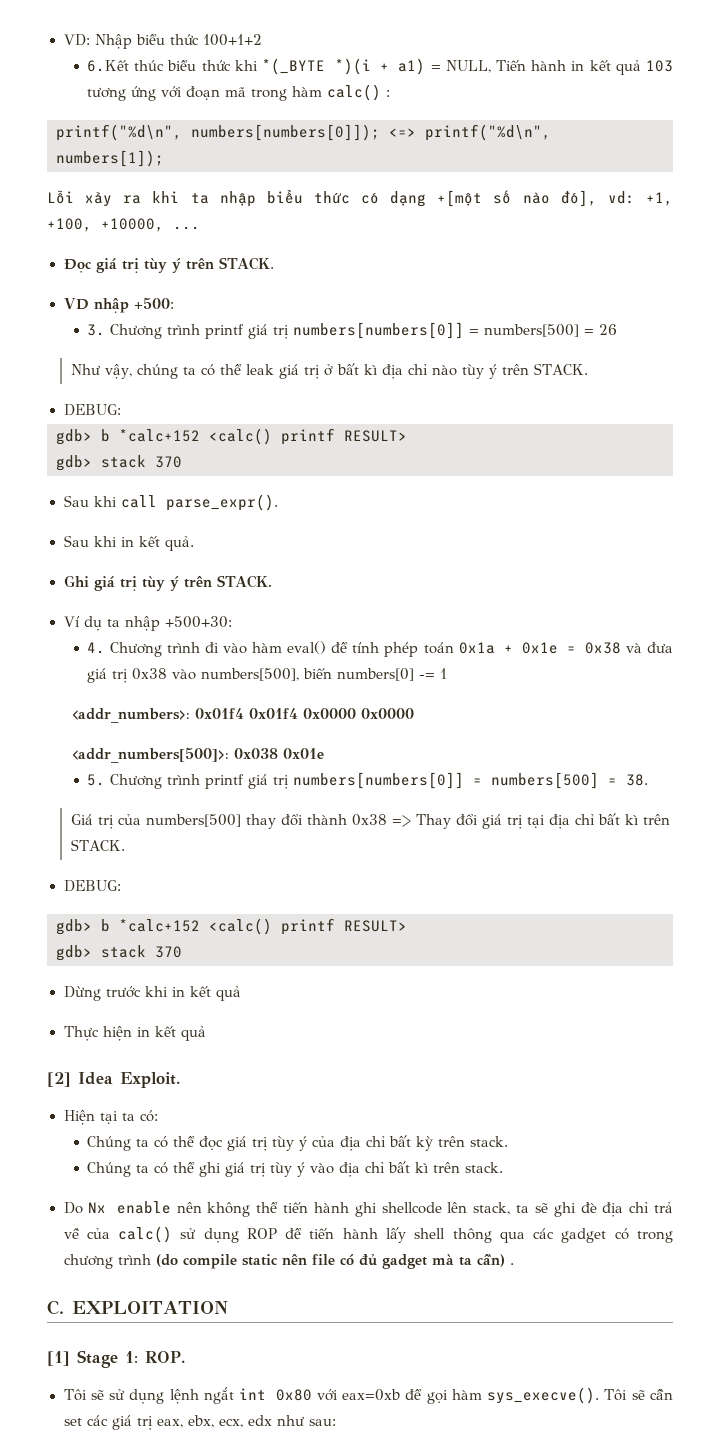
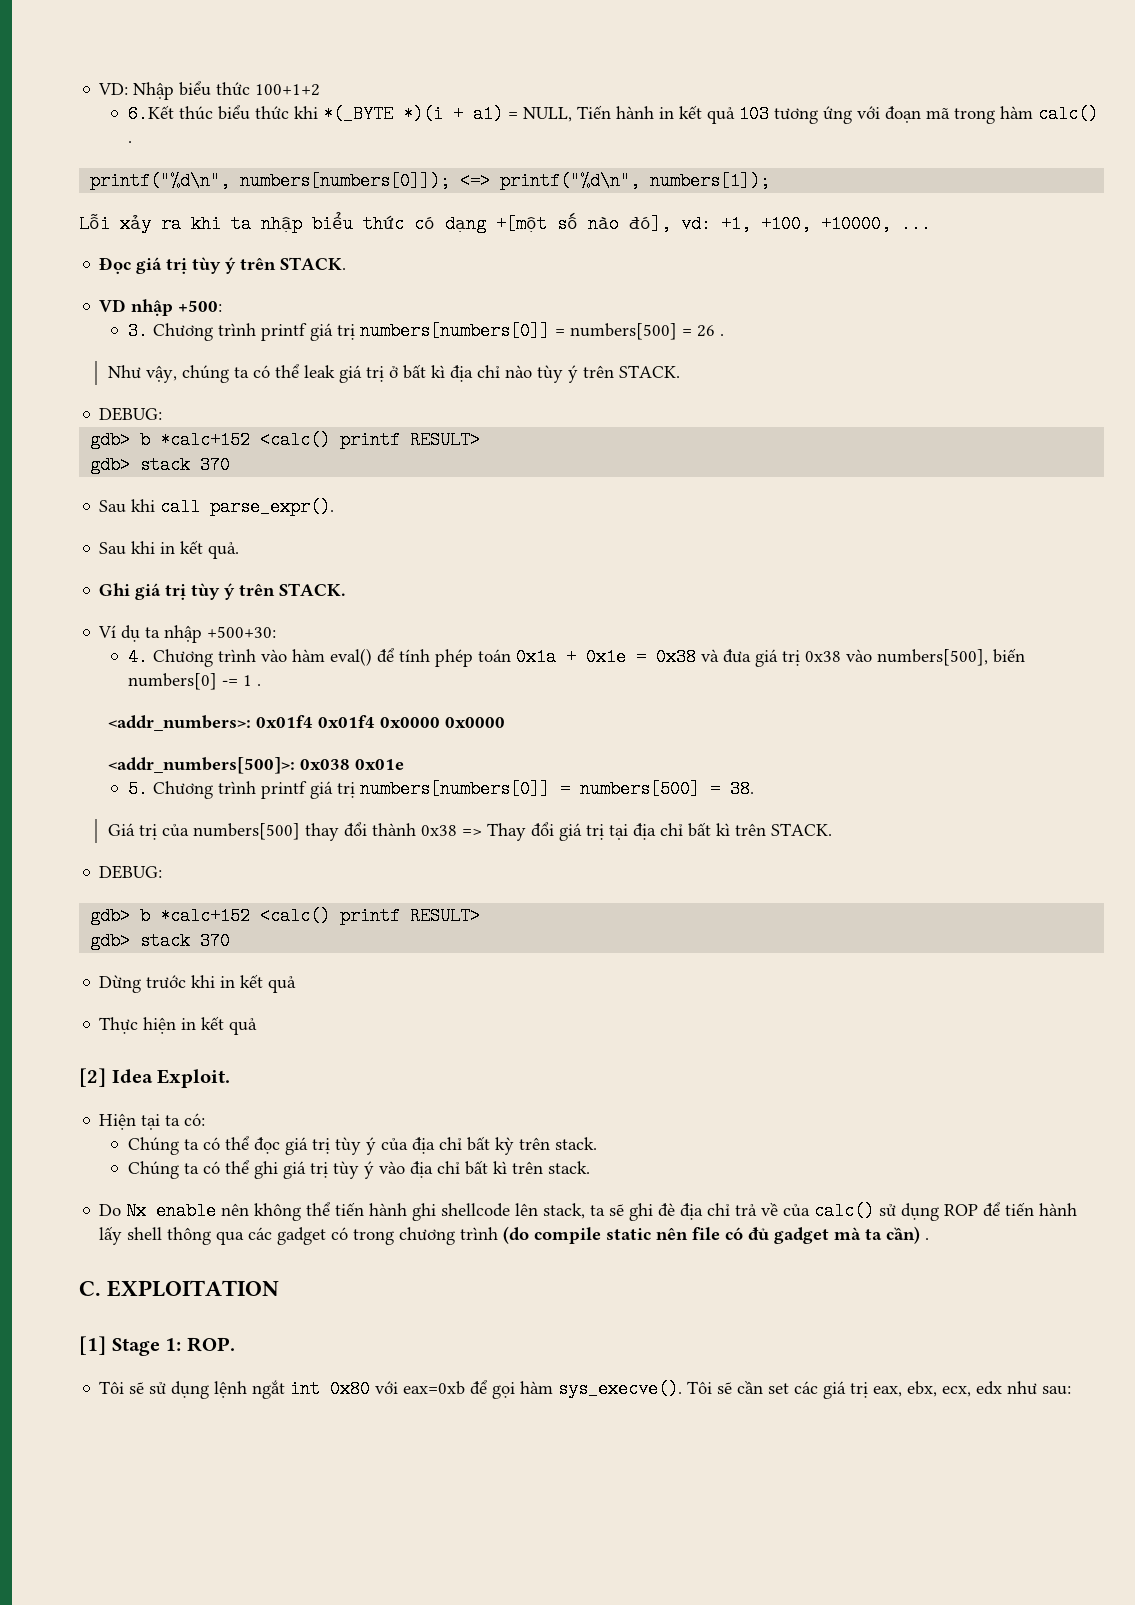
[386,90,391,97] : -> [127,141,132,143] .
(618, 329) none -> [719,334,724,336] .
[205,642,220,653] đi -> (256, 655) none
(448, 673) none -> [256,684,261,686] .

